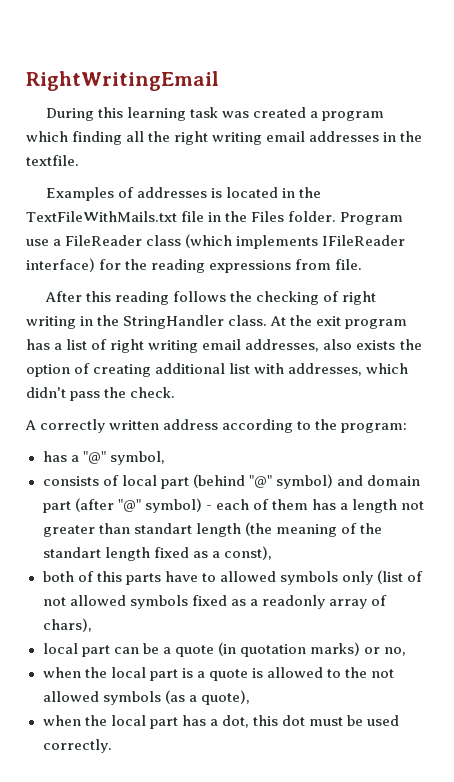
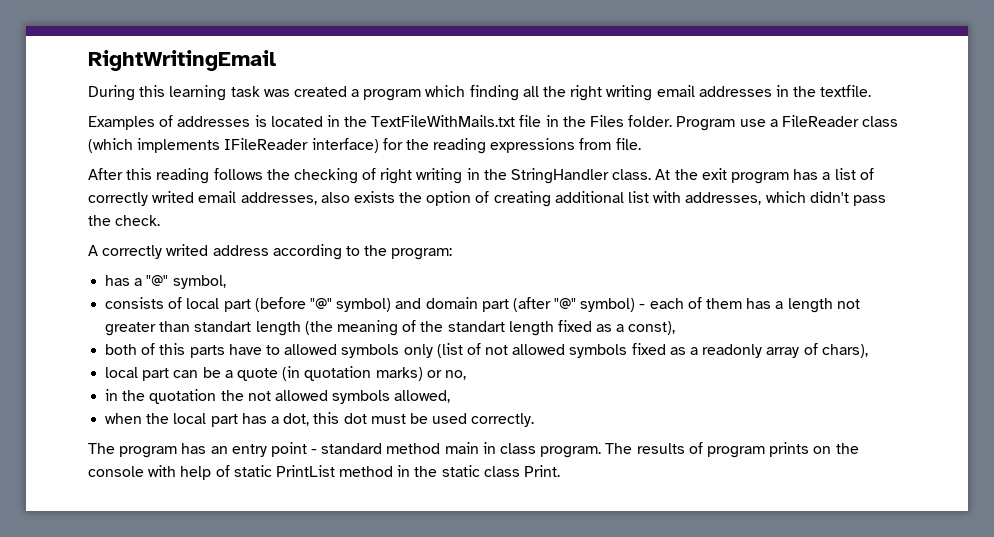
[110,339,199,353] right writing -> [88,191,195,206] correctly writed
[109,420,160,430] written -> [166,244,209,256] writed
[192,474,245,488] (behind -> [254,297,306,312] (before
[42,667,341,681] when the local part is a quote is allowed to -> [105,389,217,404] in the quotation
[164,690,250,705] (as a quote), -> [394,390,451,403] allowed,
(112, 746) none -> [88,442,859,458] [88,465,561,480] // The program has an entry point - standard method main in class program. The results of program prints on the console with help of static PrintList method in the static class Print.

